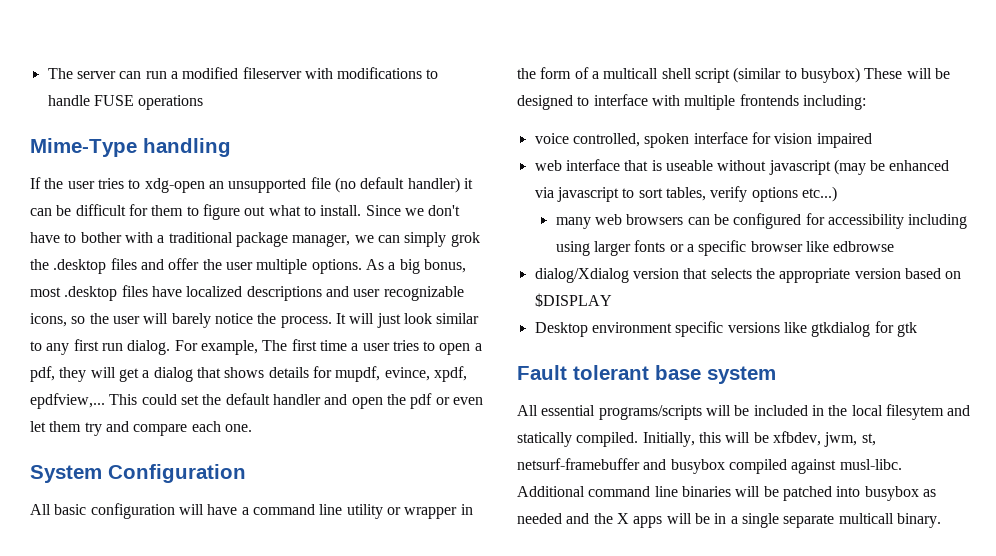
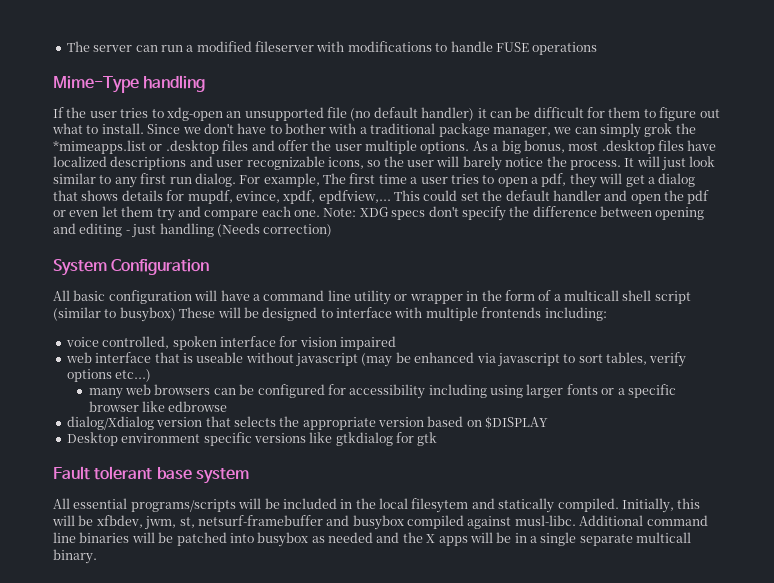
(49, 264) none -> [53,140,163,154] *mimeapps.list or
(252, 428) none -> [323,206,705,221] [53,223,333,238] Note: XDG specs don't specify the difference between opening and editing - just handling (Needs correction)

